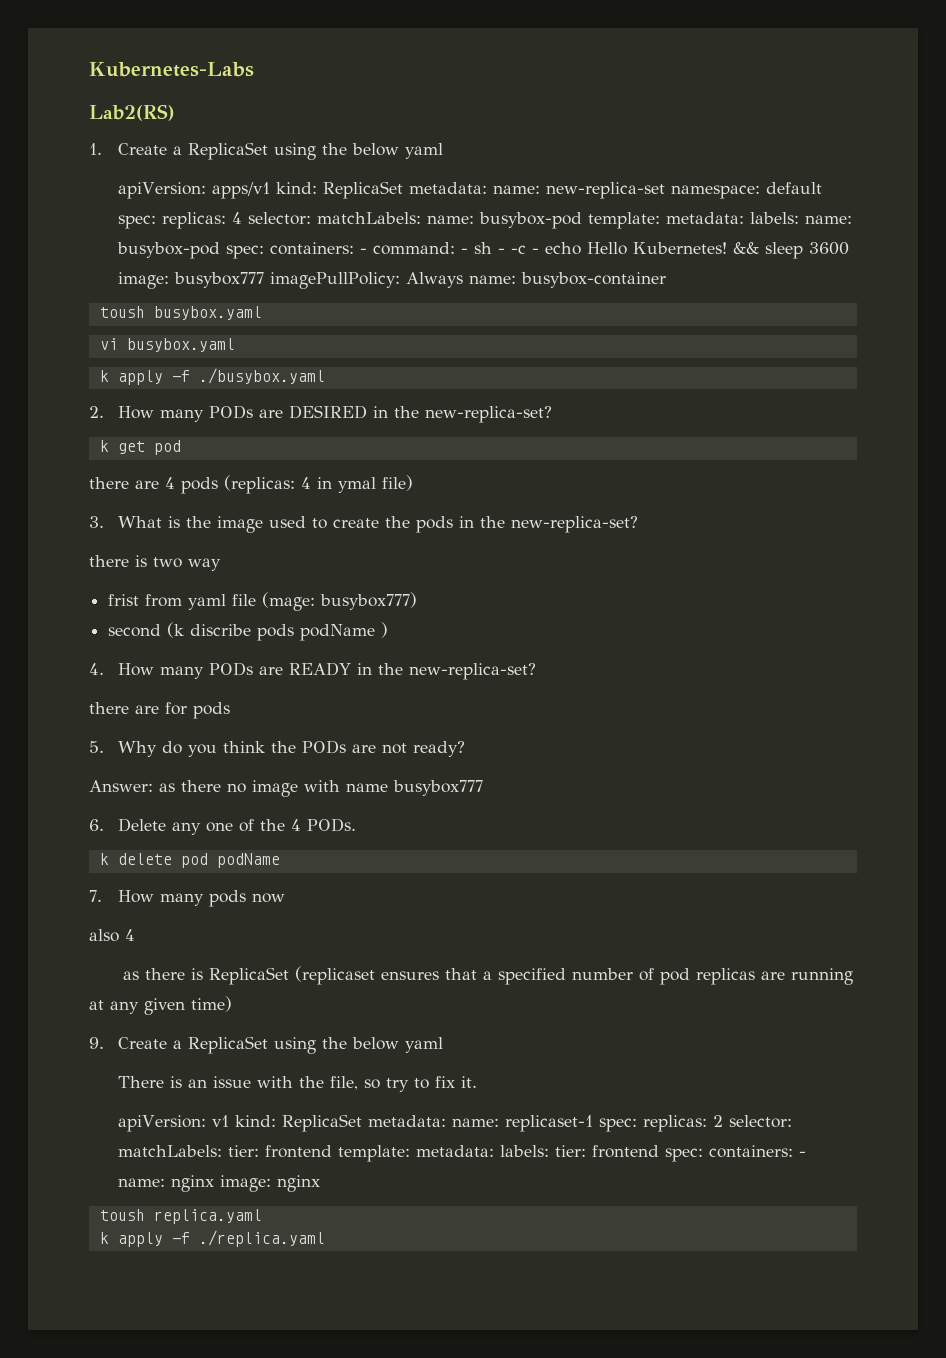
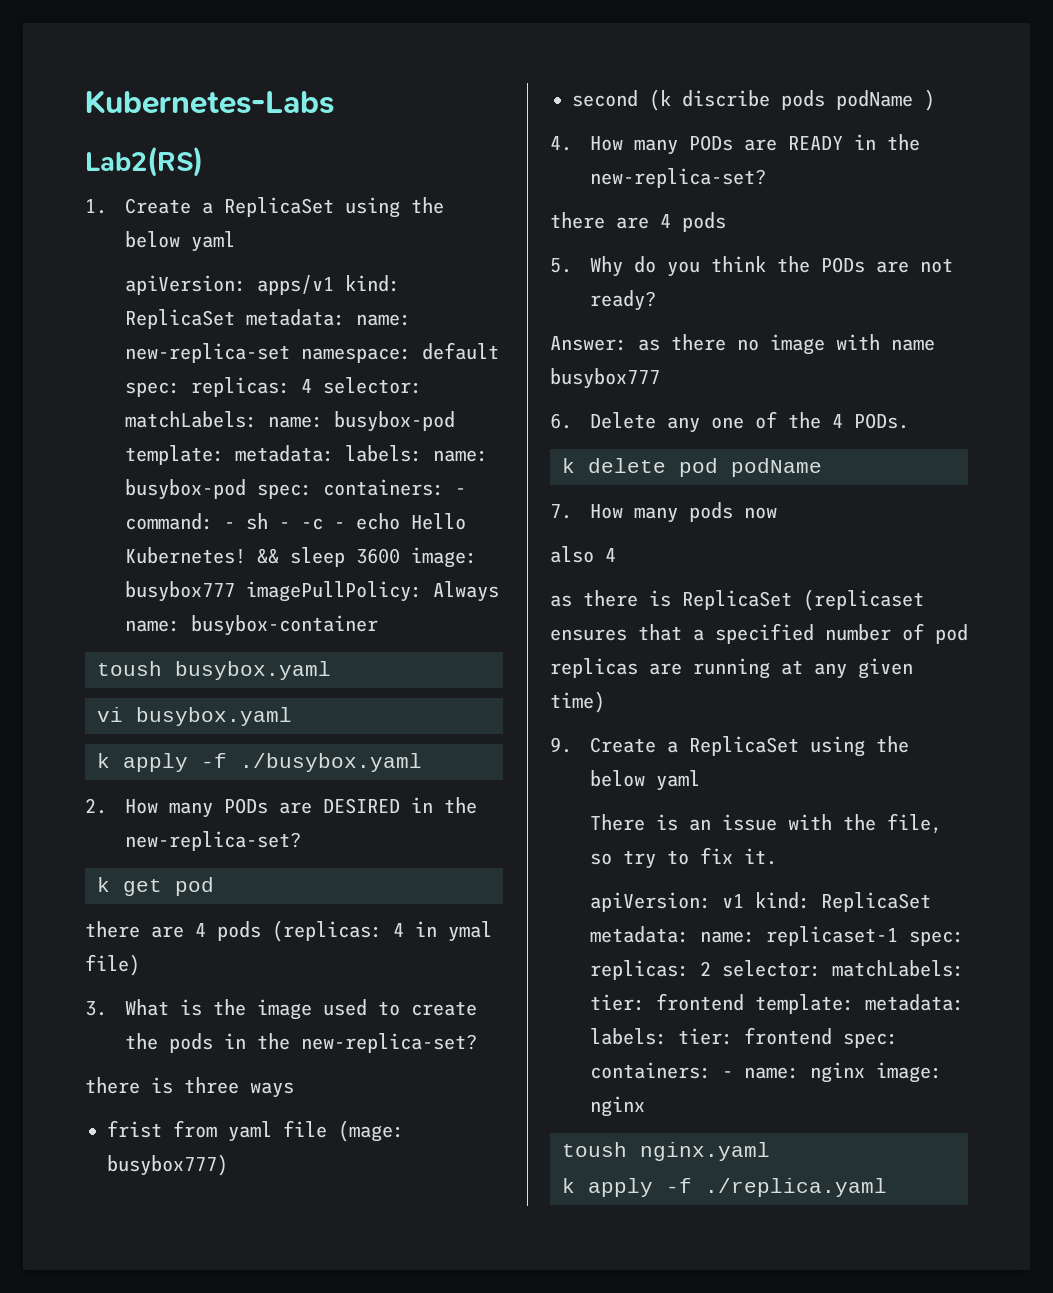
[153,557,221,571] two way -> [184,1077,294,1098] three ways
[165,702,187,715] for -> [660,214,671,228] 4
[153,1209,262,1224] replica.yaml -> [640,1142,770,1161] nginx.yaml

